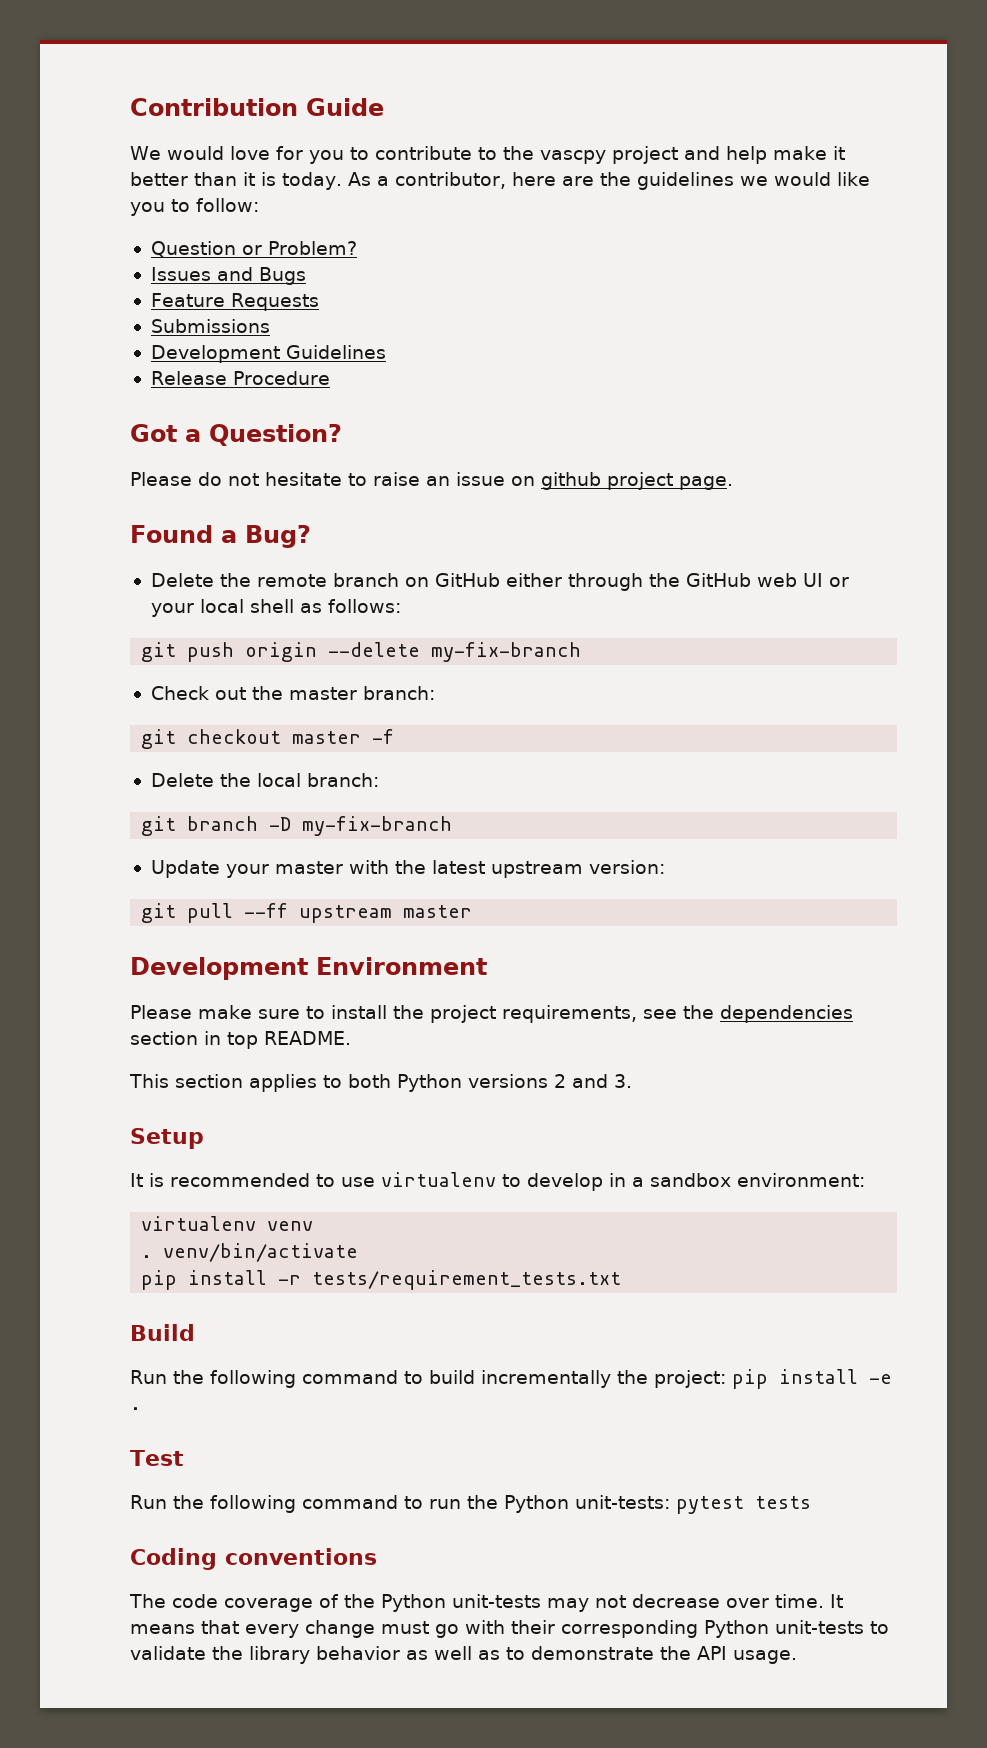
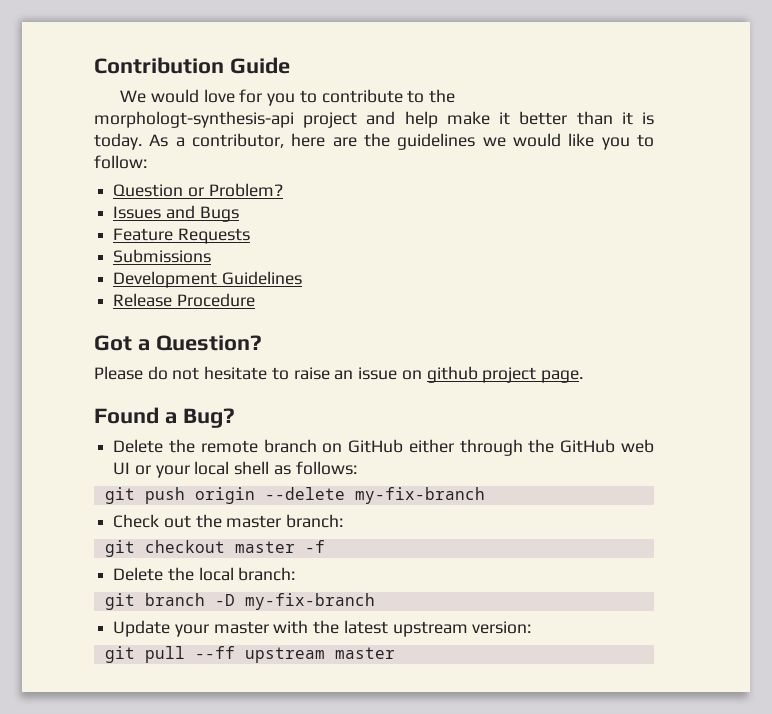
[539,150,606,164] vascpy -> [94,111,294,128] morphologt-synthesis-api
[130,957,487,980] [130,1005,853,1023] [130,1031,351,1049] [129,1074,632,1092] [130,1128,204,1149] [130,1172,865,1191] [141,1216,314,1231] [141,1243,359,1262] [141,1270,622,1290] [130,1324,195,1341] [130,1369,892,1389] [130,1407,141,1410] [130,1450,184,1466] [130,1495,811,1514] [130,1548,377,1570] [129,1594,843,1612] [130,1620,889,1638] [130,1646,797,1664] // Development Environment // Please make sure to install the project requirements, see the dependencies section in top README. // This section applies to both Python versions 2 and 3. // Setup // It is recommended to use virtualenv to develop in a sandbox environment: // virtualenv venv // . venv/bin/activate // pip install -r tests/requirement_tests.txt // Build // Run the following command to build incrementally the project: pip install -e . // Test // Run the following command to run the Python unit-tests: pytest tests // Coding conventions // The code coverage of the Python unit-tests may not decrease over time. It means that every change must go with their corresponding Python unit-tests to validate the library behavior as well as to demonstrate the API usage. -> (395, 653) none

